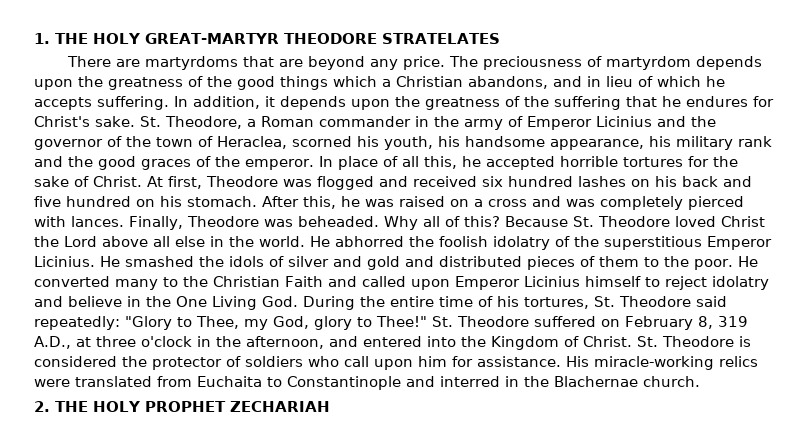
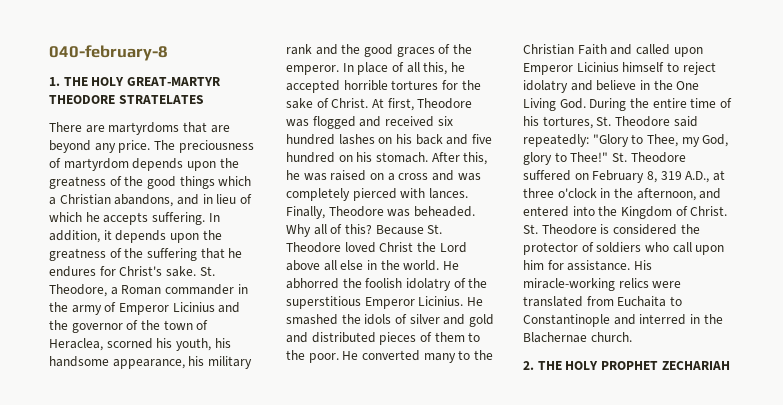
(34, 38) none -> [49,45,168,61] 040-february-8 //

